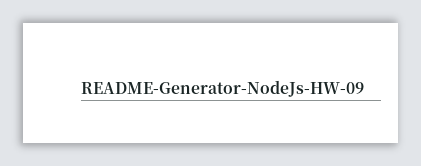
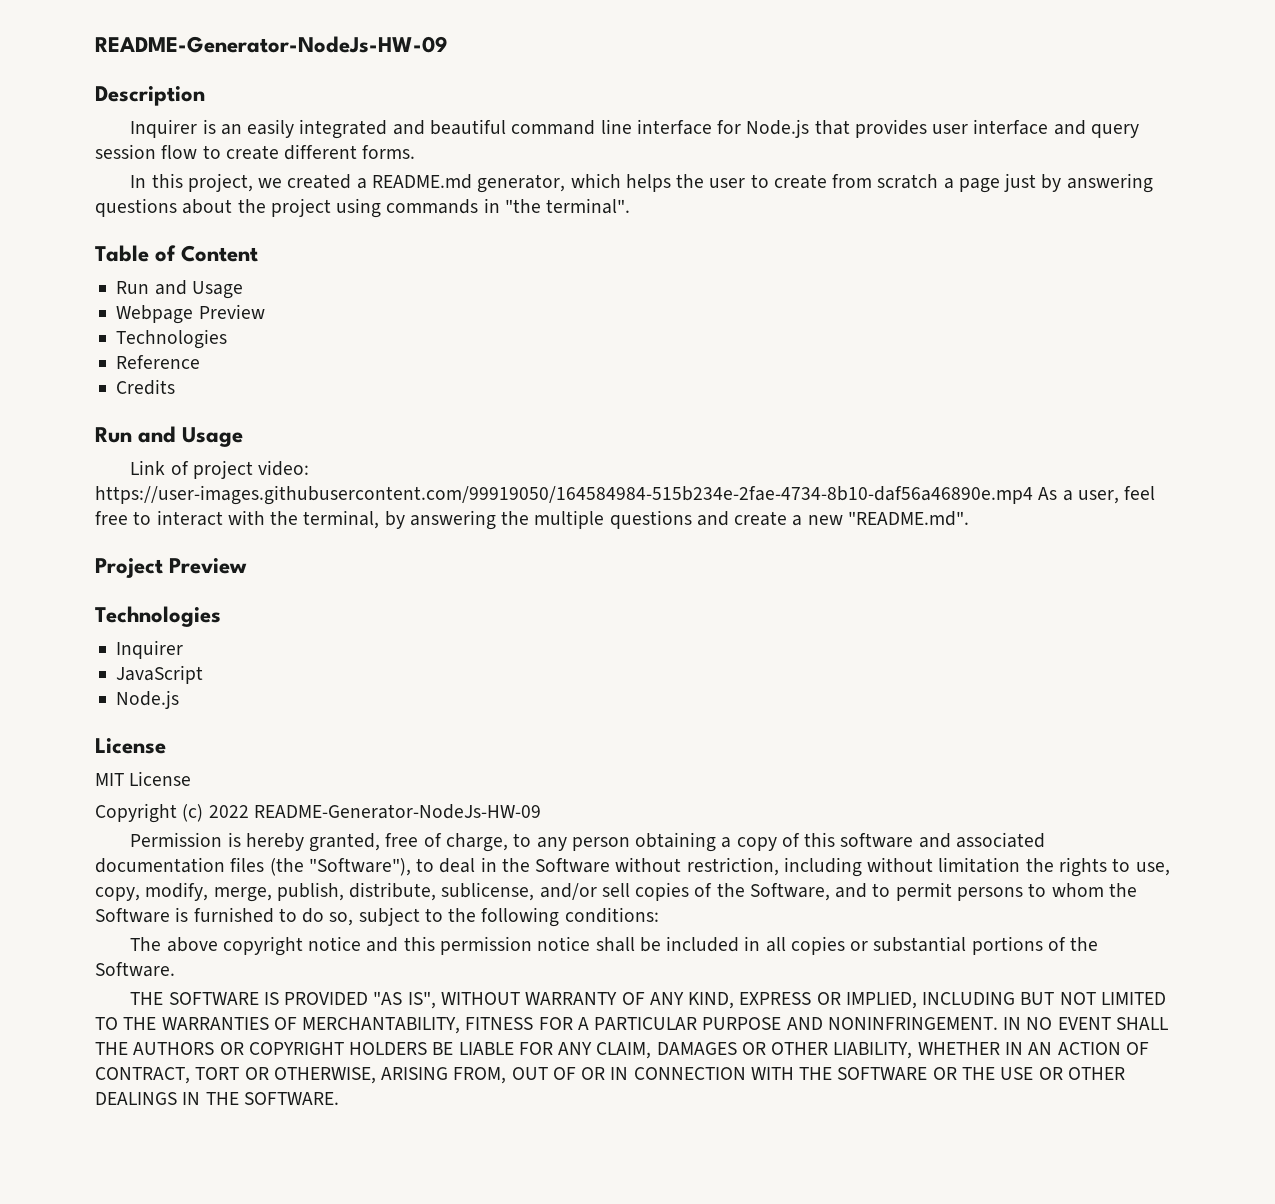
[81,80,364,97] README-Generator-NodeJs-HW-09 -> [95,36,448,53] [95,86,205,106] [130,119,1139,139] [95,144,416,160] [130,173,1153,193] [95,198,631,218] [95,245,259,262] [116,280,243,299] [116,304,265,324] [116,329,228,349] [116,355,201,369] [116,379,176,395] [95,426,244,447] [130,460,310,479] [95,485,1156,505] [95,510,969,530] [95,558,248,578] [95,606,221,627] [116,640,184,659] [116,665,204,684] [116,690,180,709] [95,738,166,754] [95,771,192,786] [95,803,541,823] [130,832,1045,852] [95,857,1170,877] [95,882,1137,902] [95,907,659,927] [130,936,1099,956] [95,962,175,977] [130,991,1166,1009] [95,1017,1168,1034] [95,1042,1149,1059] [95,1067,1125,1084] [95,1092,339,1105] README-Generator-NodeJs-HW-09 // Description // Inquirer is an easily integrated and beautiful command line interface for Node.js that provides user interface and query session flow to create different forms. // In this project, we created a README.md generator, which helps the user to create from scratch a page just by answering questions about the project using commands in "the terminal". // Table of Content // Run and Usage // Webpage Preview // Technologies // Reference // Credits // Run and Usage // Link of project video: https://user-images.githubusercontent.com/99919050/164584984-515b234e-2fae-4734-8b10-daf56a46890e.mp4 As a user, feel free to interact with the terminal, by answering the multiple questions and create a new "README.md". // Project Preview // Technologies // Inquirer // JavaScript // Node.js // License // MIT License // Copyright (c) 2022 README-Generator-NodeJs-HW-09 // Permission is hereby granted, free of charge, to any person obtaining a copy of this software and associated documentation files (the "Software"), to deal in the Software without restriction, including without limitation the rights to use, copy, modify, merge, publish, distribute, sublicense, and/or sell copies of the Software, and to permit persons to whom the Software is furnished to do so, subject to the following conditions: // The above copyright notice and this permission notice shall be included in all copies or substantial portions of the Software. // THE SOFTWARE IS PROVIDED "AS IS", WITHOUT WARRANTY OF ANY KIND, EXPRESS OR IMPLIED, INCLUDING BUT NOT LIMITED TO THE WARRANTIES OF MERCHANTABILITY, FITNESS FOR A PARTICULAR PURPOSE AND NONINFRINGEMENT. IN NO EVENT SHALL THE AUTHORS OR COPYRIGHT HOLDERS BE LIABLE FOR ANY CLAIM, DAMAGES OR OTHER LIABILITY, WHETHER IN AN ACTION OF CONTRACT, TORT OR OTHERWISE, ARISING FROM, OUT OF OR IN CONNECTION WITH THE SOFTWARE OR THE USE OR OTHER DEALINGS IN THE SOFTWARE.

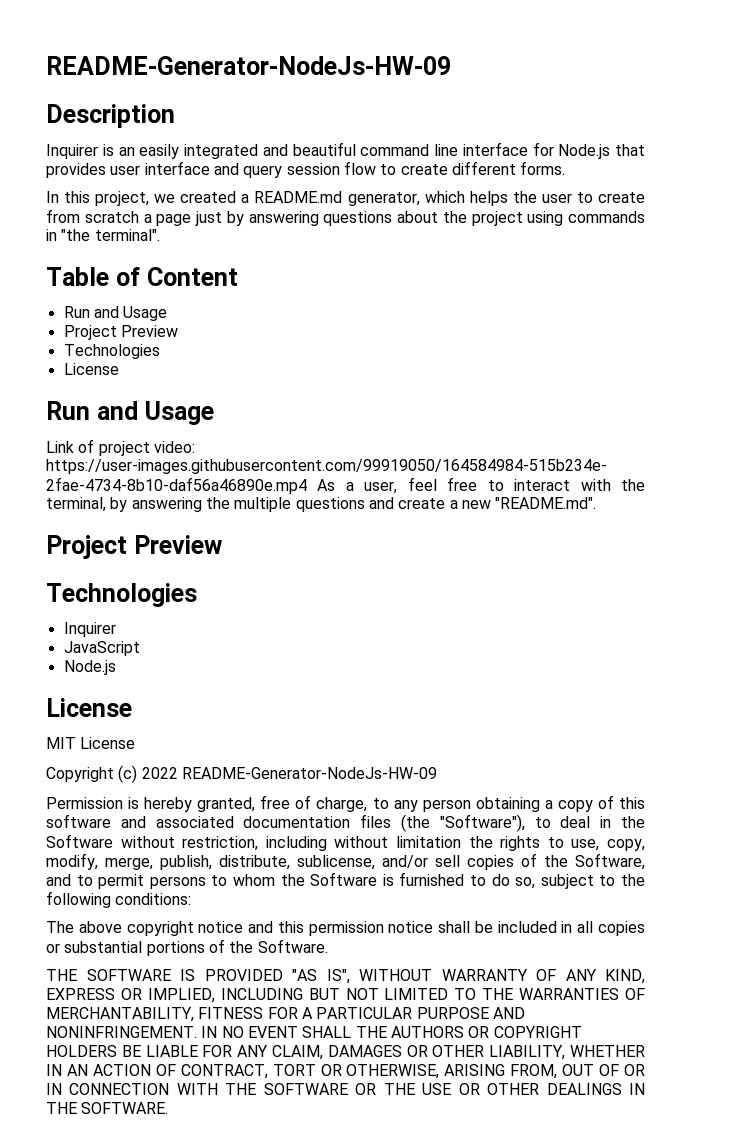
[116,304,265,324] [116,329,228,349] [116,355,201,369] [116,379,176,395] Webpage Preview // Technologies // Reference // Credits -> [63,325,178,340] [63,344,160,359] [63,363,119,375] Project Preview // Technologies // License

